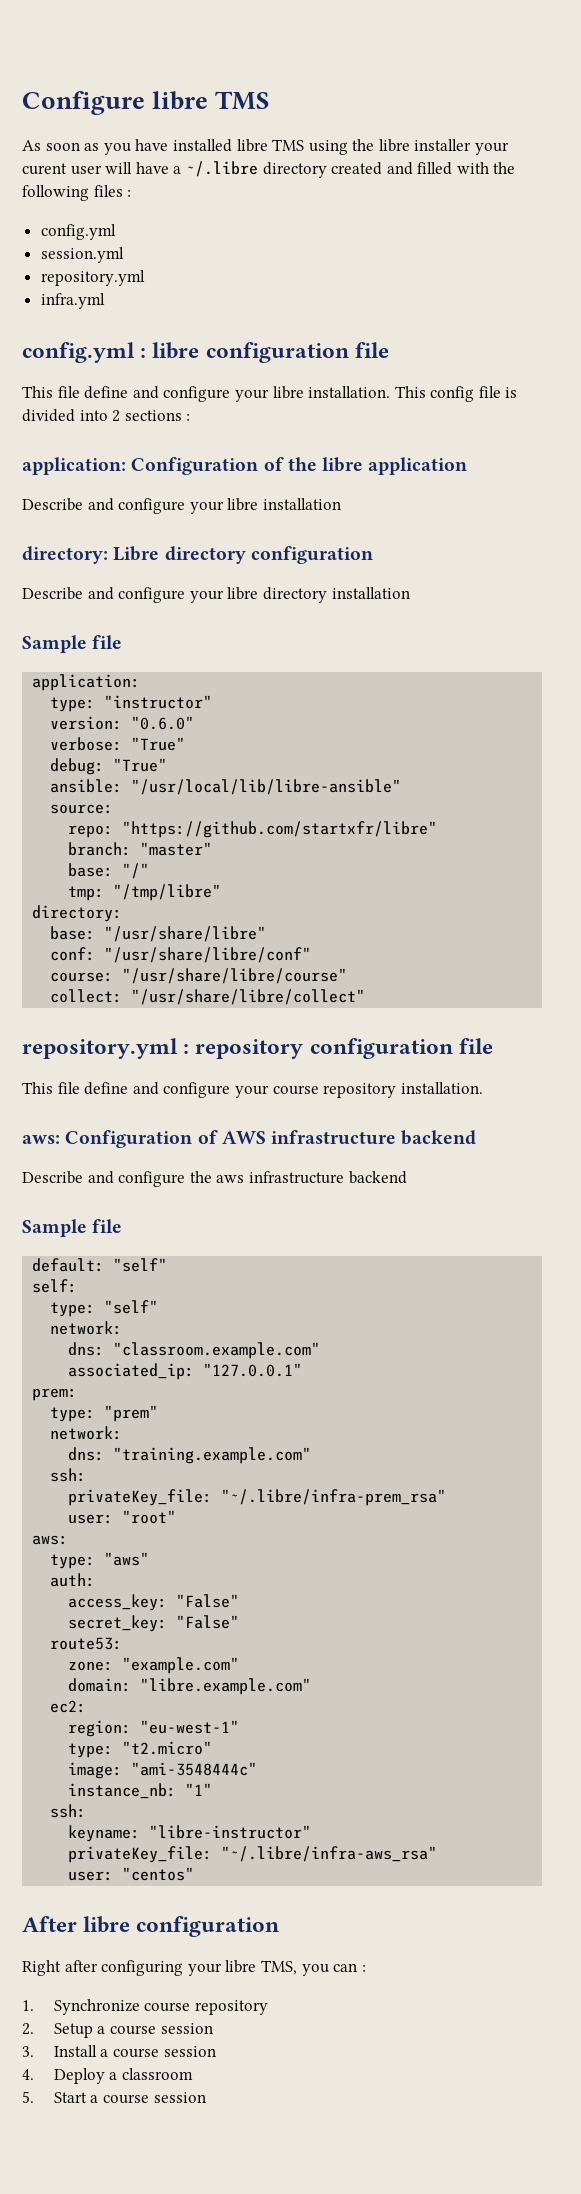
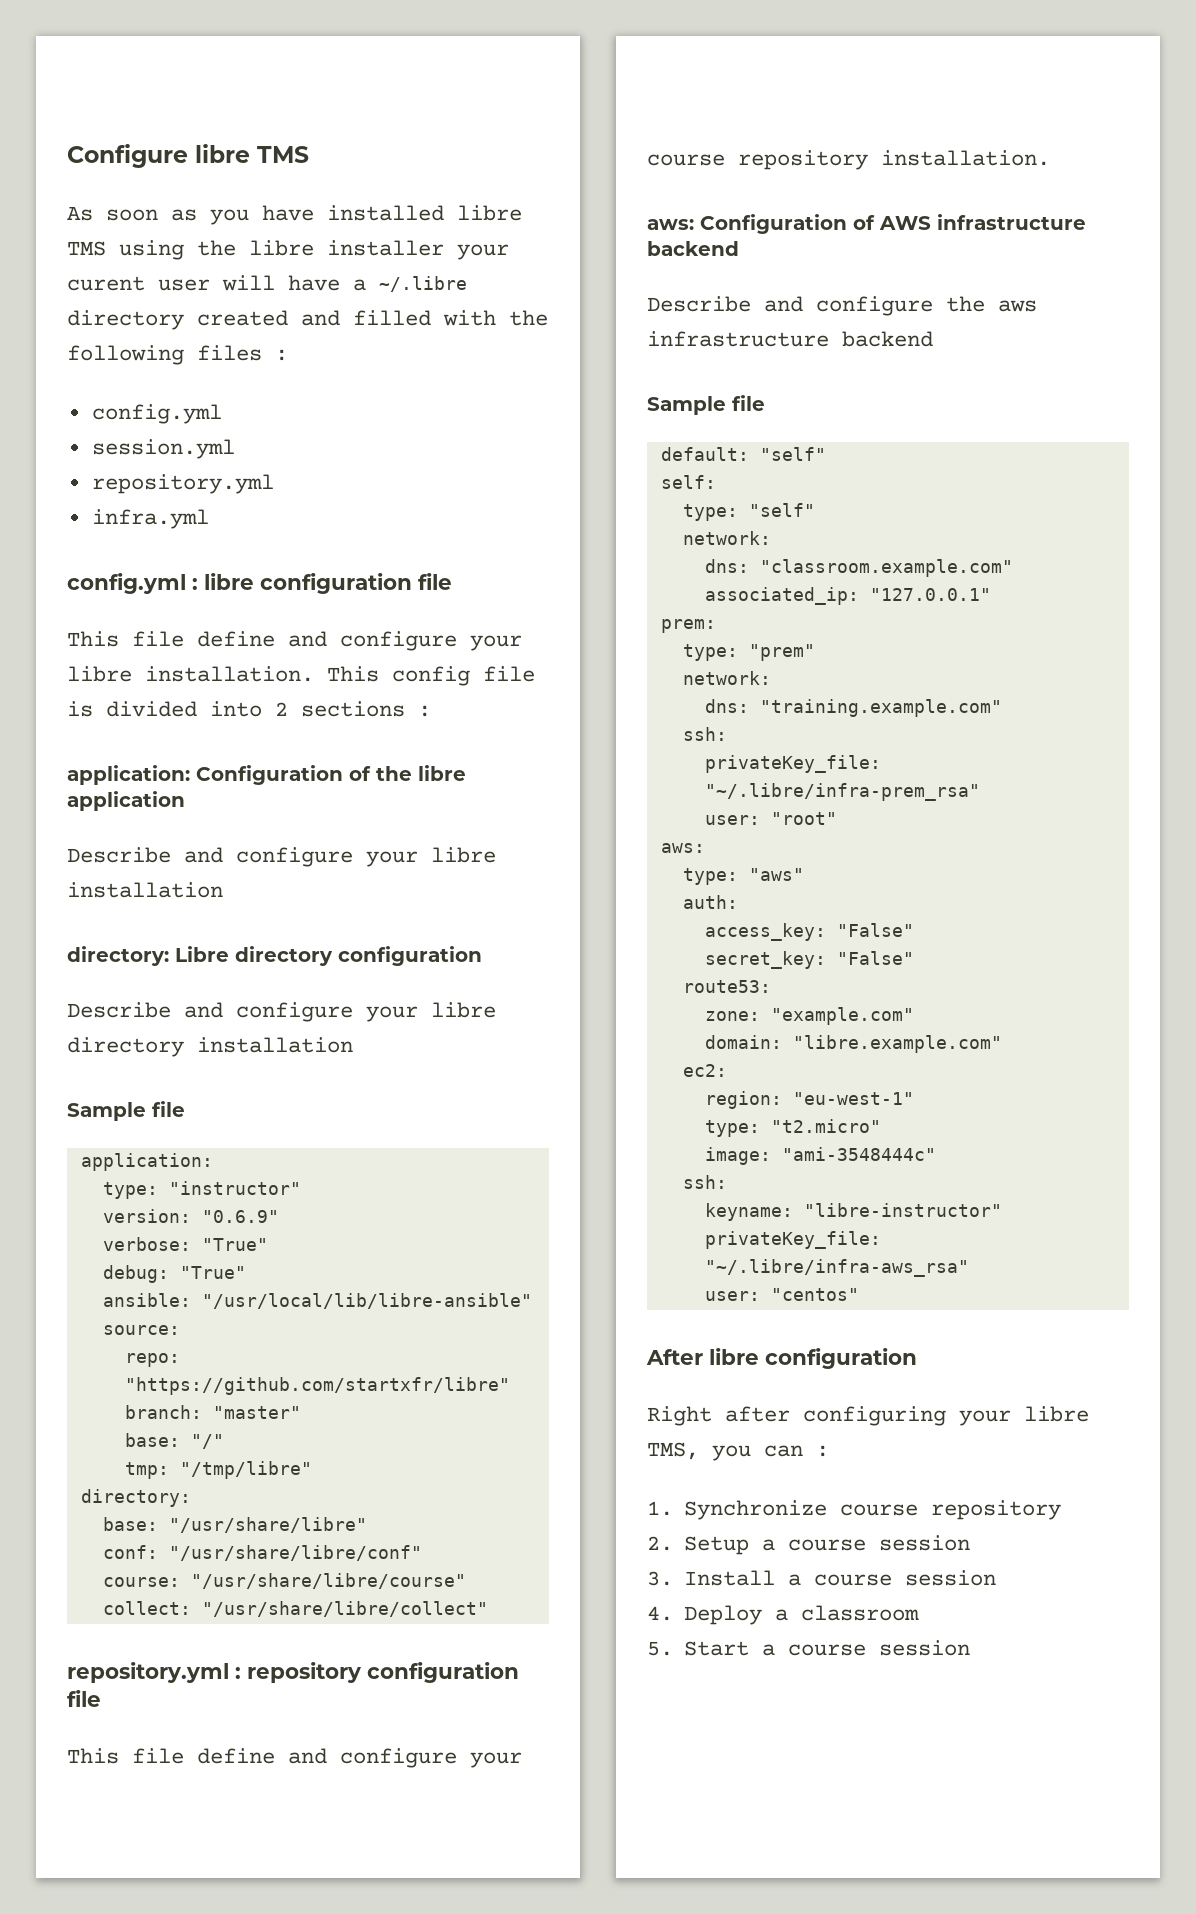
[131,716,195,730] "0.6.0" -> [201,1210,279,1223] "0.6.9"
[68,1783,213,1799] // instance_nb: "1" -> (936, 1154) none

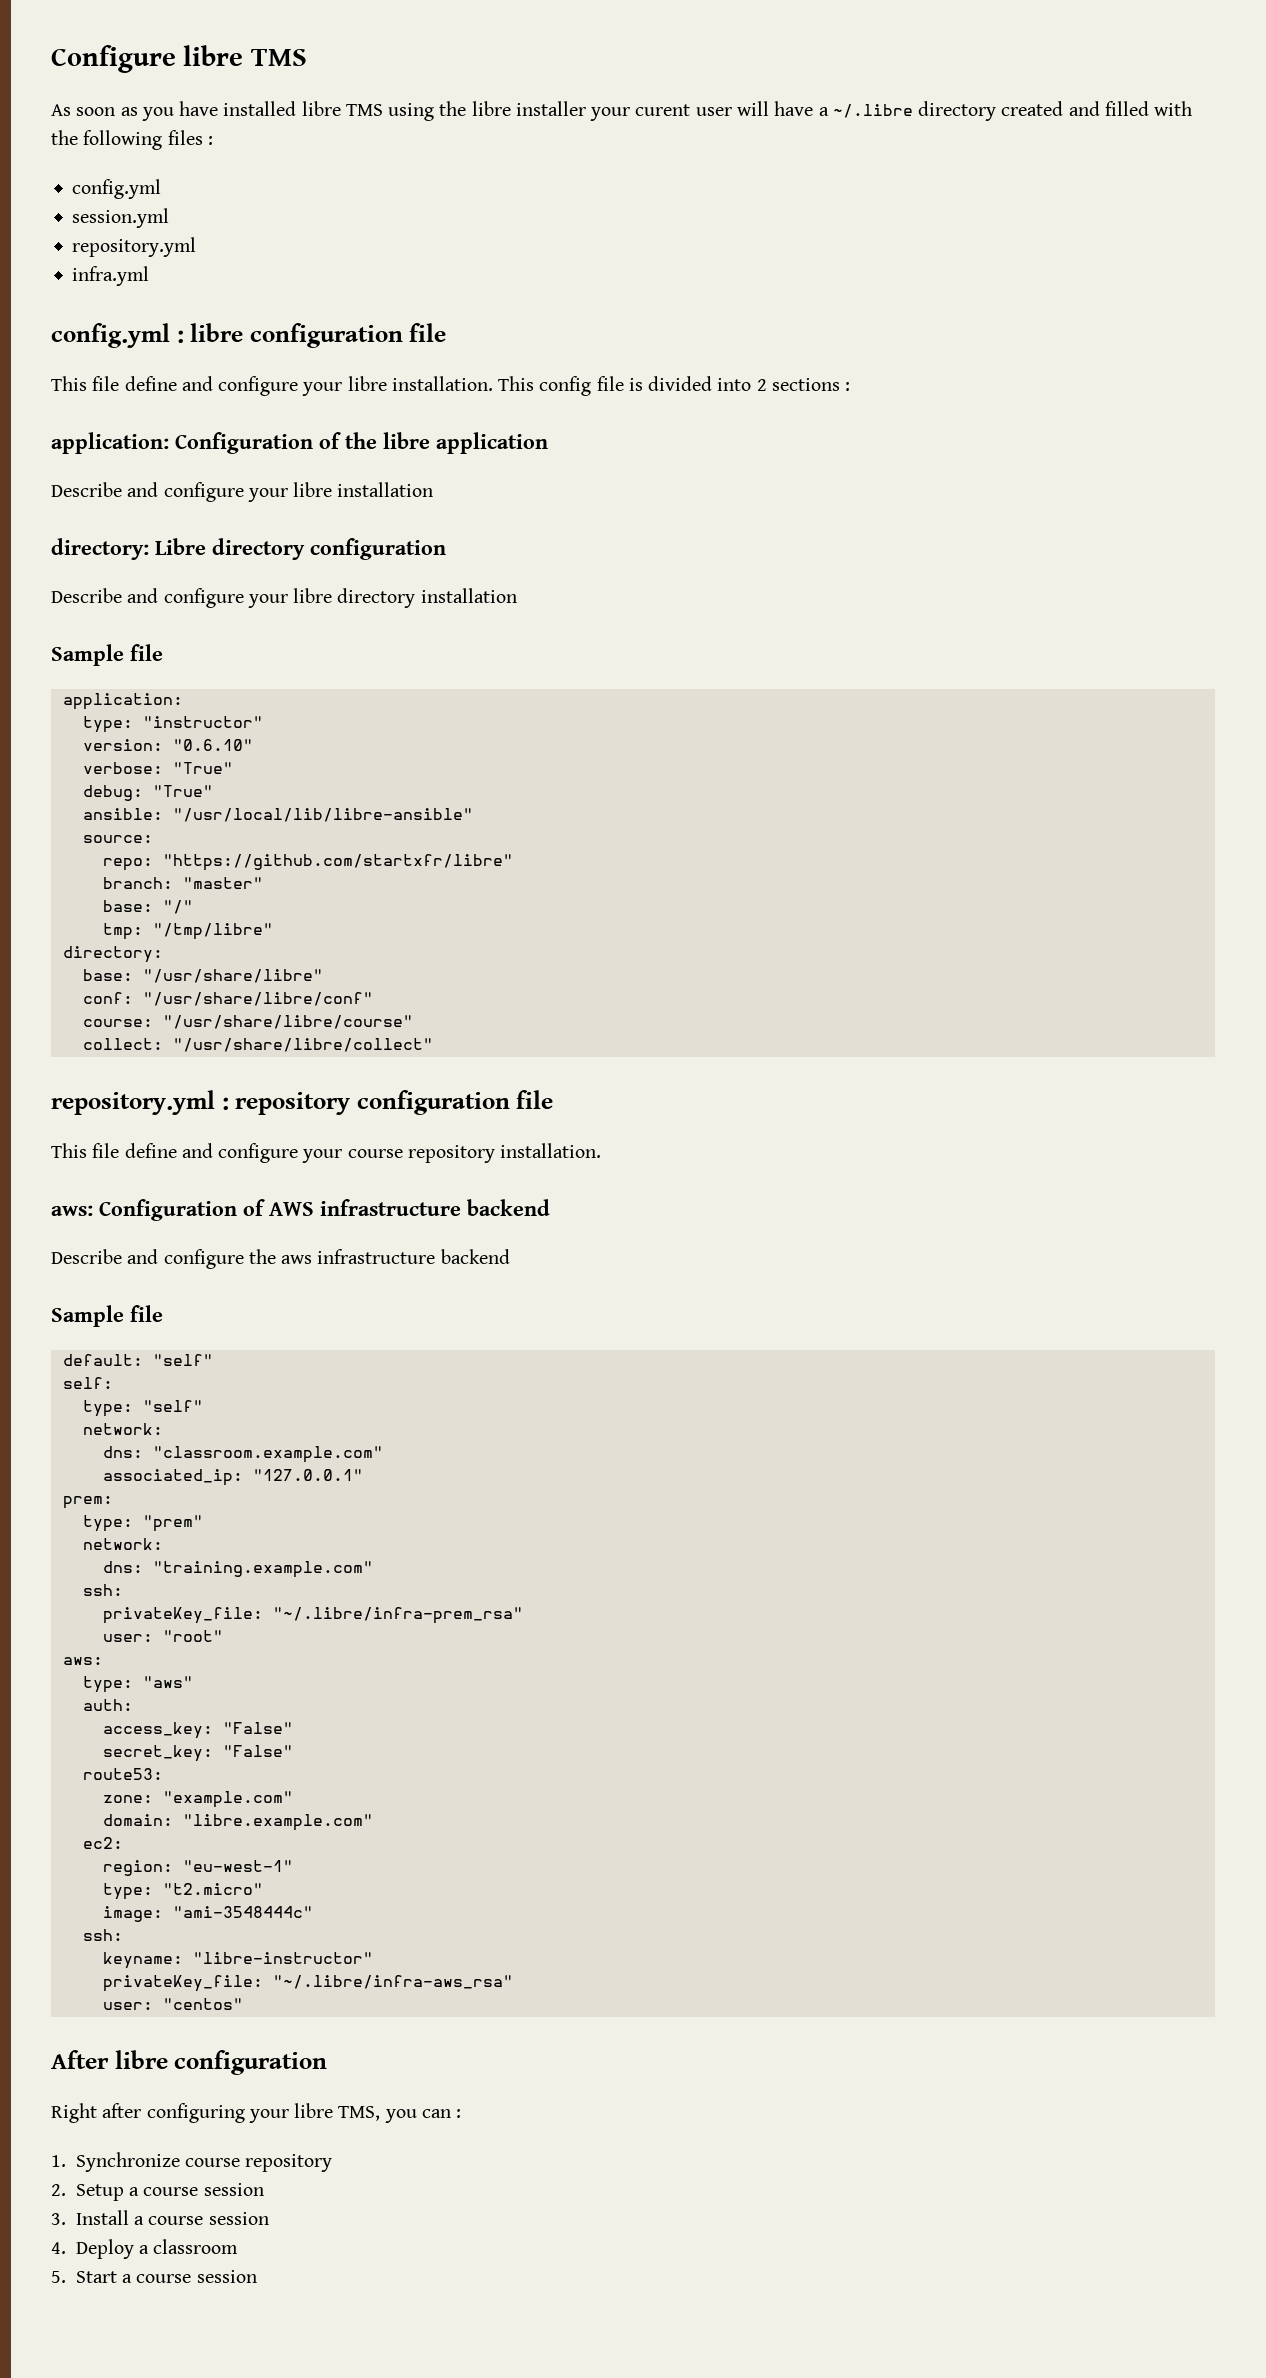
[201,1210,279,1223] "0.6.9" -> [172,739,253,751] "0.6.10"

